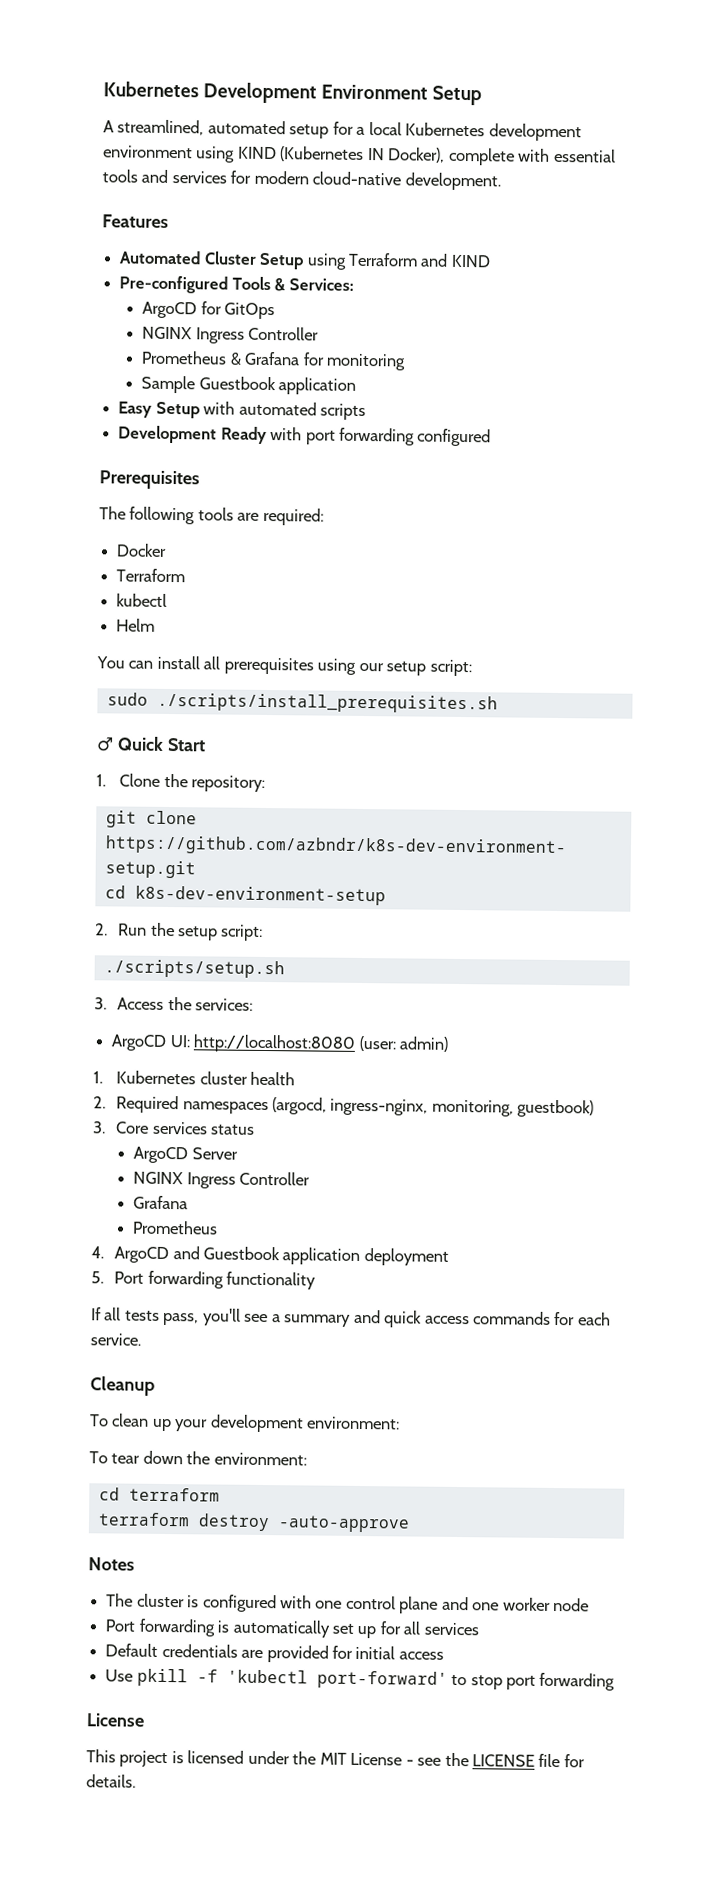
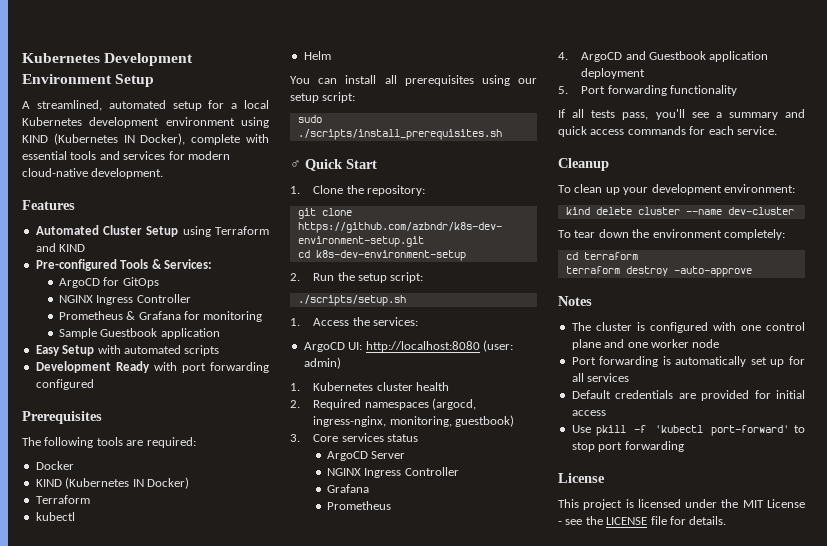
(168, 550) none -> [35,477,189,489] // KIND (Kubernetes IN Docker)
[94,997,107,1010] 3. -> [290,318,300,326] 1.
(401, 1423) none -> [565,207,794,215] // kind delete cluster --name dev-cluster
[213,1452,307,1466] environment: -> [652,229,785,240] environment completely:

